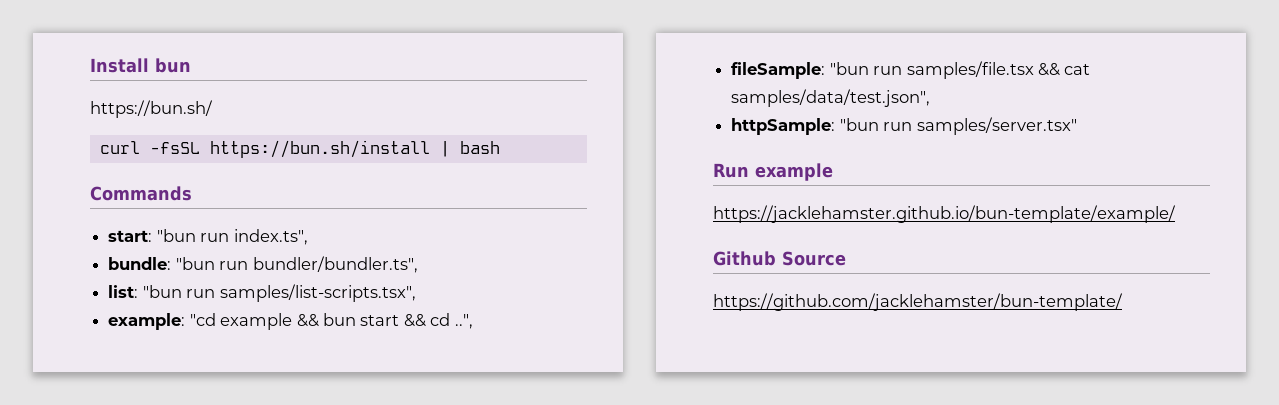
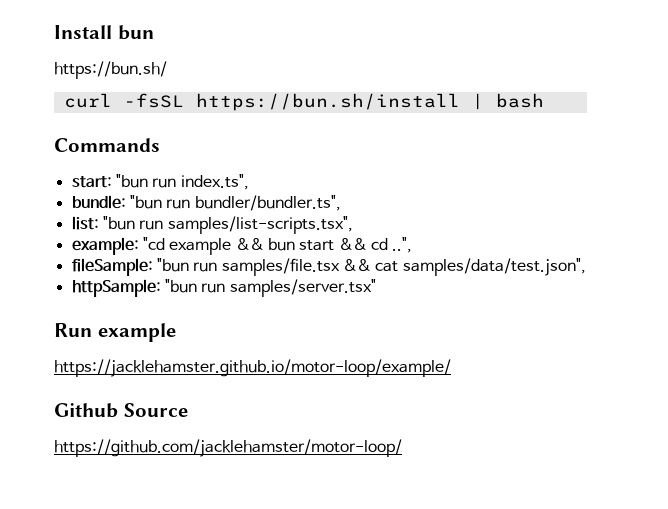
[713,205,1176,223] https://jacklehamster.github.io/bun-template/example/ -> [54,359,451,377] https://jacklehamster.github.io/motor-loop/example/
[713,293,1123,311] https://github.com/jacklehamster/bun-template/ -> [54,439,402,457] https://github.com/jacklehamster/motor-loop/

